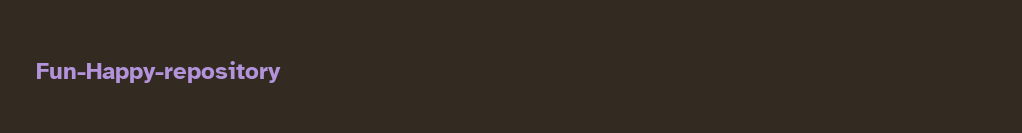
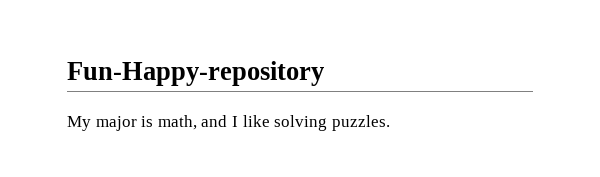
(281, 72) none -> [67,115,390,131] // My major is math, and I like solving puzzles.

